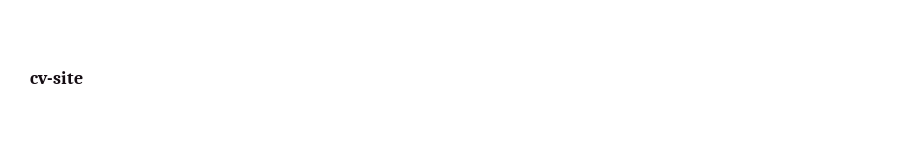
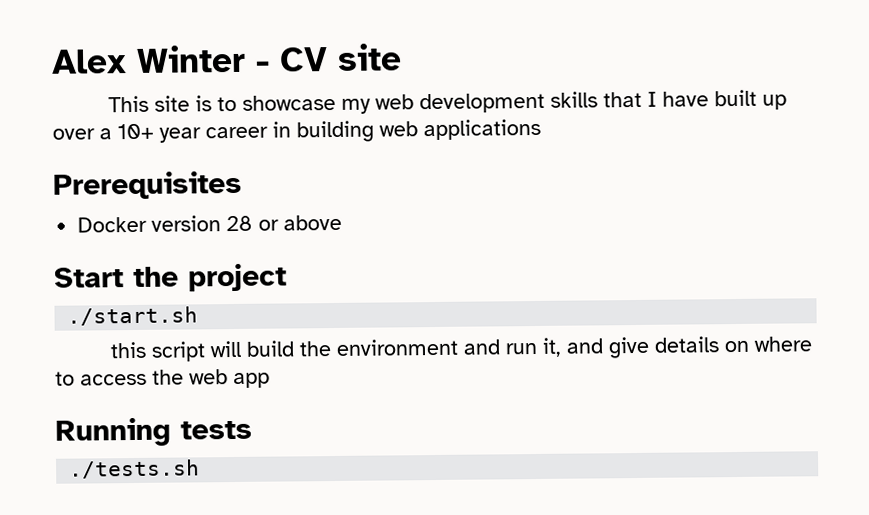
[30,71,83,84] cv-site -> [51,43,402,74] [107,89,787,114] [52,118,541,143] [53,170,242,200] [77,214,343,233] [54,263,287,292] [67,306,199,326] [109,336,812,362] [55,369,270,389] [55,417,252,447] [69,459,201,479] Alex Winter - CV site // This site is to showcase my web development skills that I have built up over a 10+ year career in building web applications // Prerequisites // Docker version 28 or above // Start the project // ./start.sh // this script will build the environment and run it, and give details on where to access the web app // Running tests // ./tests.sh

